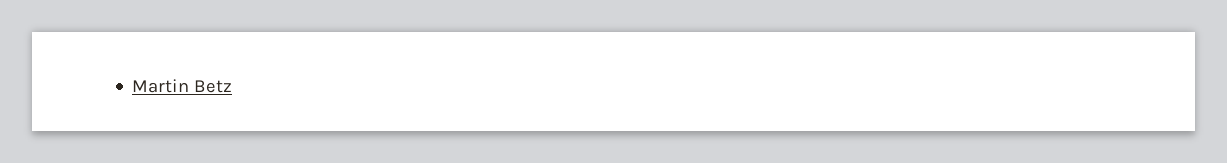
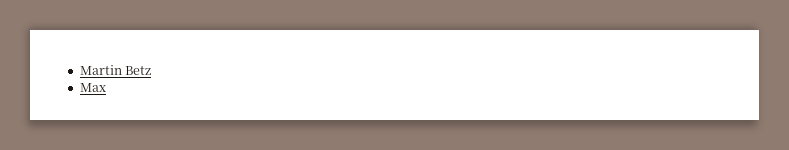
(233, 86) none -> [79,83,106,92] // Max

